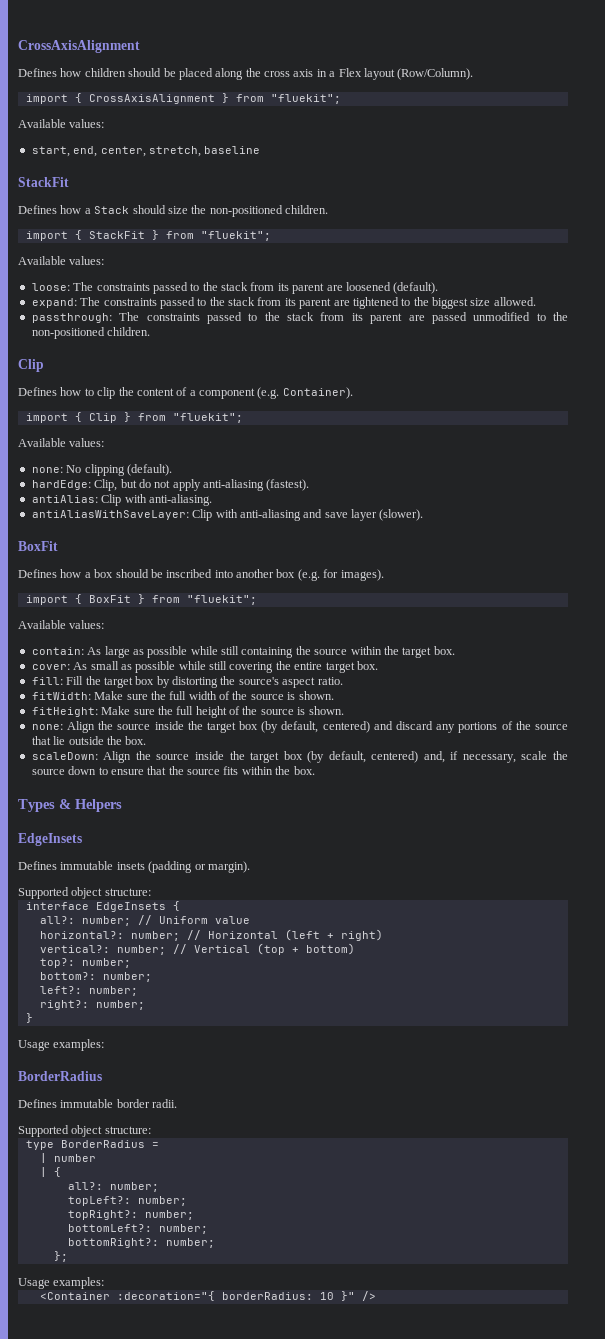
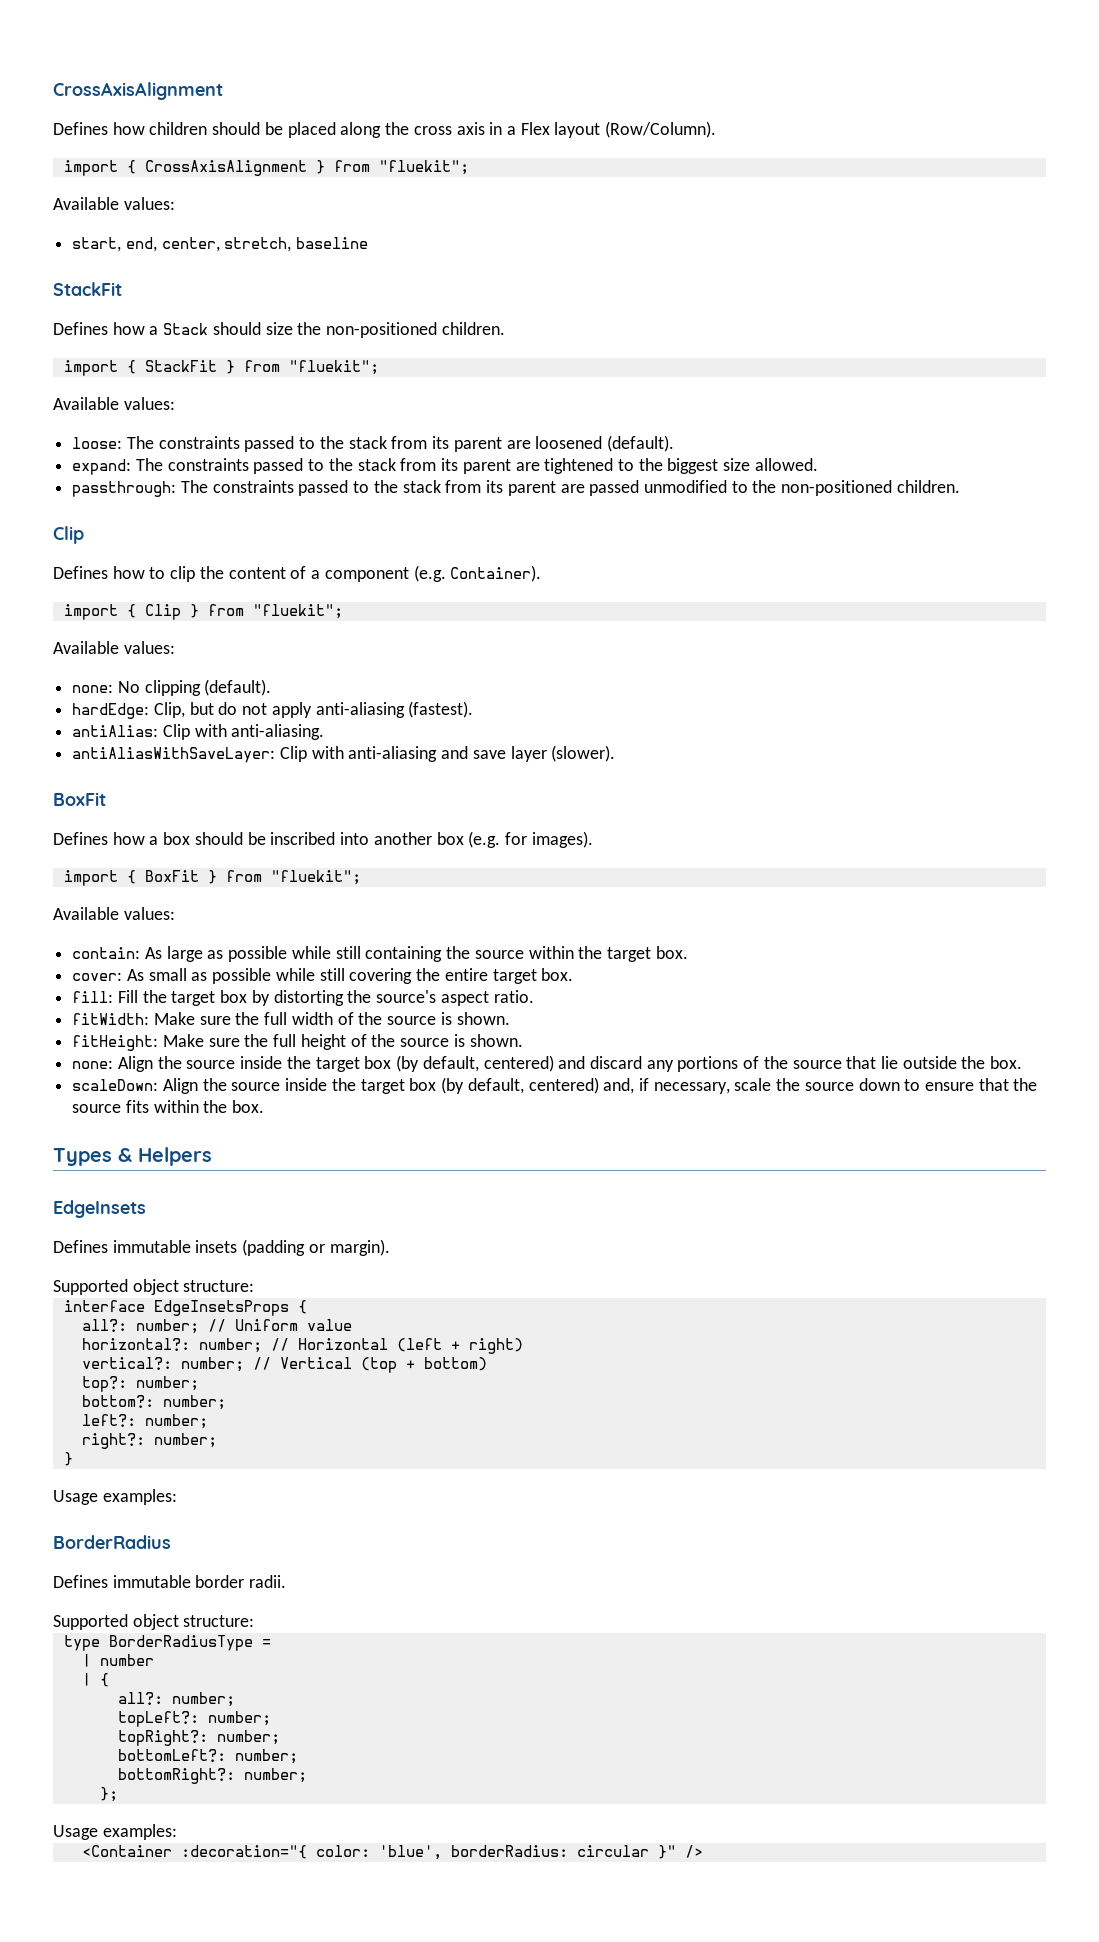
[95,902,166,912] EdgeInsets -> [153,1300,289,1316] EdgeInsetsProps
[60,1140,145,1148] BorderRadius -> [108,1635,253,1651] BorderRadiusType
[221,1292,334,1300] borderRadius: 10 -> [315,1845,649,1860] color: 'blue', borderRadius: circular

